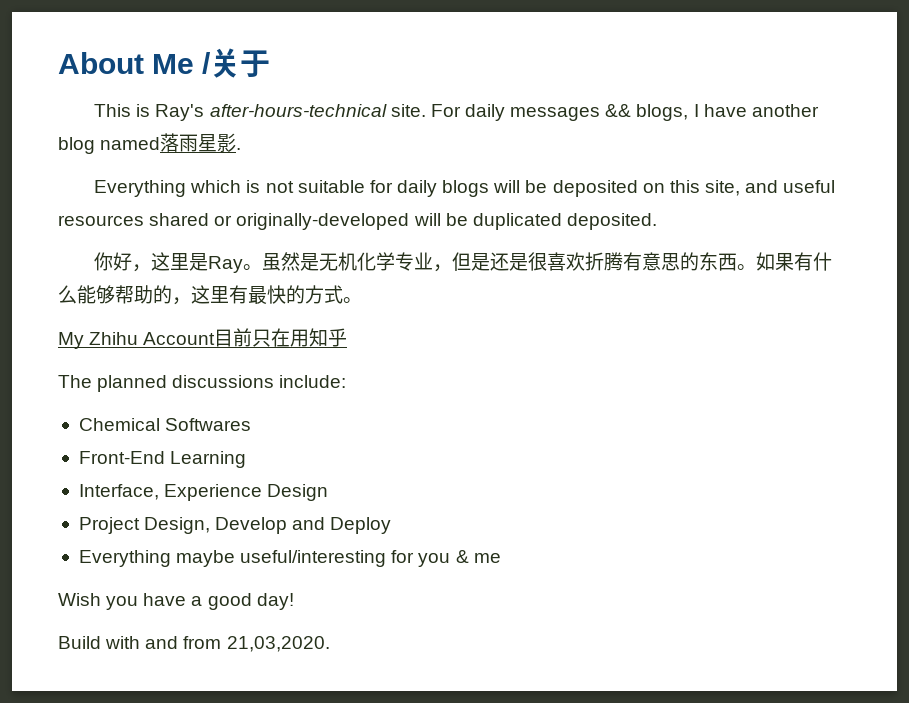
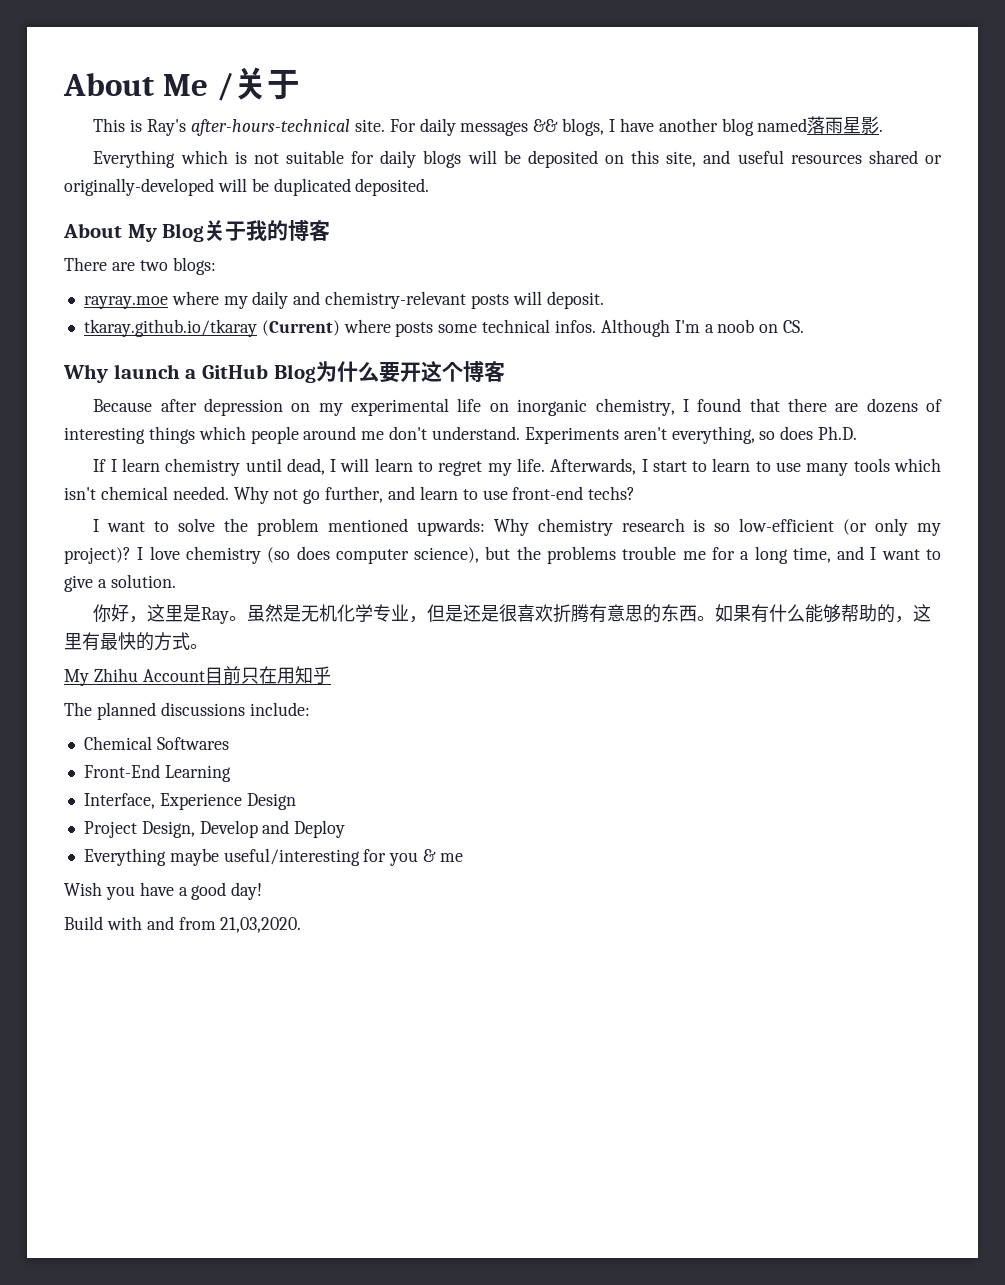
(657, 221) none -> [63,220,331,242] [64,257,216,275] [83,291,604,309] [83,319,805,337] [63,361,505,383] [93,398,943,416] [64,426,858,444] [93,458,942,476] [64,486,636,504] [93,518,942,536] [64,546,941,564] [64,574,176,592] // About My Blog关于我的博客 // There are two blogs: // rayray.moe where my daily and chemistry-relevant posts will deposit. // tkaray.github.io/tkaray (Current) where posts some technical infos. Although I'm a noob on CS. // Why launch a GitHub Blog为什么要开这个博客 // Because after depression on my experimental life on inorganic chemistry, I found that there are dozens of interesting things which people around me don't understand. Experiments aren't everything, so does Ph.D. // If I learn chemistry until dead, I will learn to regret my life. Afterwards, I start to learn to use many tools which isn't chemical needed. Why not go further, and learn to use front-end techs? // I want to solve the problem mentioned upwards: Why chemistry research is so low-efficient (or only my project)? I love chemistry (so does computer science), but the problems trouble me for a long time, and I want to give a solution.

